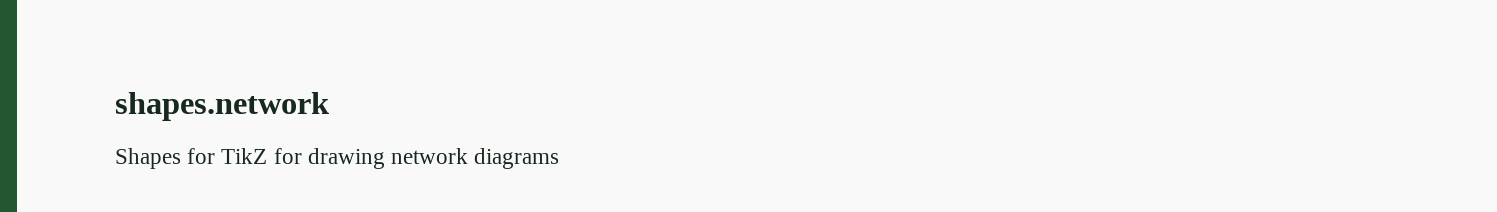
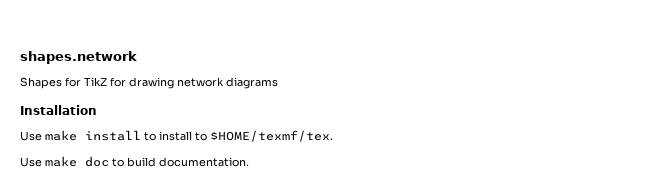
(560, 158) none -> [20,105,97,115] [20,130,333,142] [20,156,249,167] // Installation // Use make install to install to $HOME/texmf/tex. // Use make doc to build documentation.

